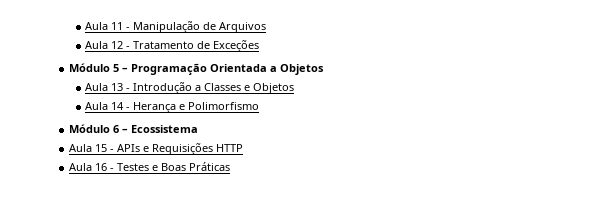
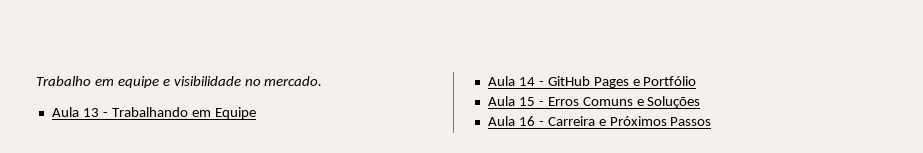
[85,21,267,33] [85,40,260,52] [69,63,325,75] [85,82,295,94] [85,102,260,113] [69,124,199,133] Aula 11 - Manipulação de Arquivos // Aula 12 - Tratamento de Exceções // Módulo 5 – Programação Orientada a Objetos // Aula 13 - Introdução a Classes e Objetos // Aula 14 - Herança e Polimorfismo // Módulo 6 – Ecossistema -> [36,76,323,88] [51,107,256,119] [487,76,697,88] Trabalho em equipe e visibilidade no mercado. // Aula 13 - Trabalhando em Equipe // Aula 14 - GitHub Pages e Portfólio
[117,143,244,155] APIs e Requisições HTTP -> [547,96,701,108] Erros Comuns e Soluções
[117,162,231,171] Testes e Boas Práticas -> [547,116,712,126] Carreira e Próximos Passos

